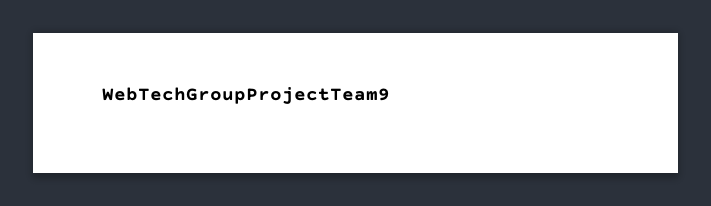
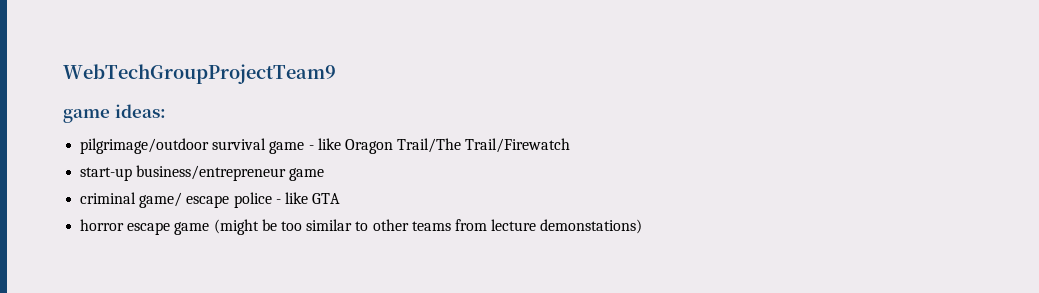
(390, 95) none -> [63,104,166,123] [80,138,571,154] [80,165,325,181] [80,192,341,208] [80,219,643,235] // game ideas: // pilgrimage/outdoor survival game - like Oragon Trail/The Trail/Firewatch // start-up business/entrepreneur game // criminal game/ escape police - like GTA // horror escape game (might be too similar to other teams from lecture demonstations)

